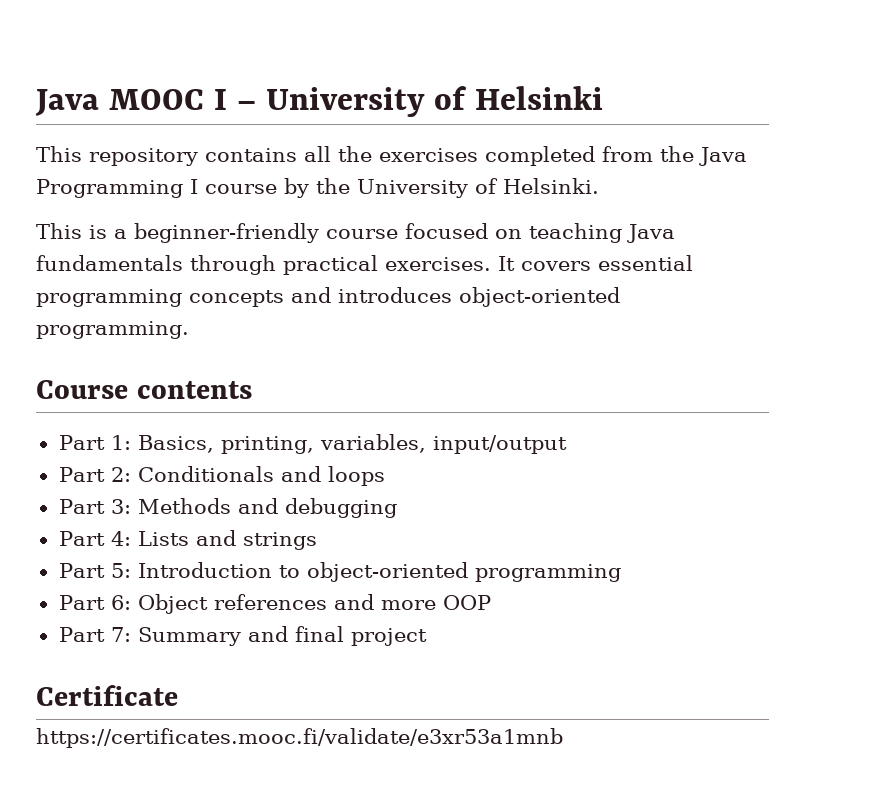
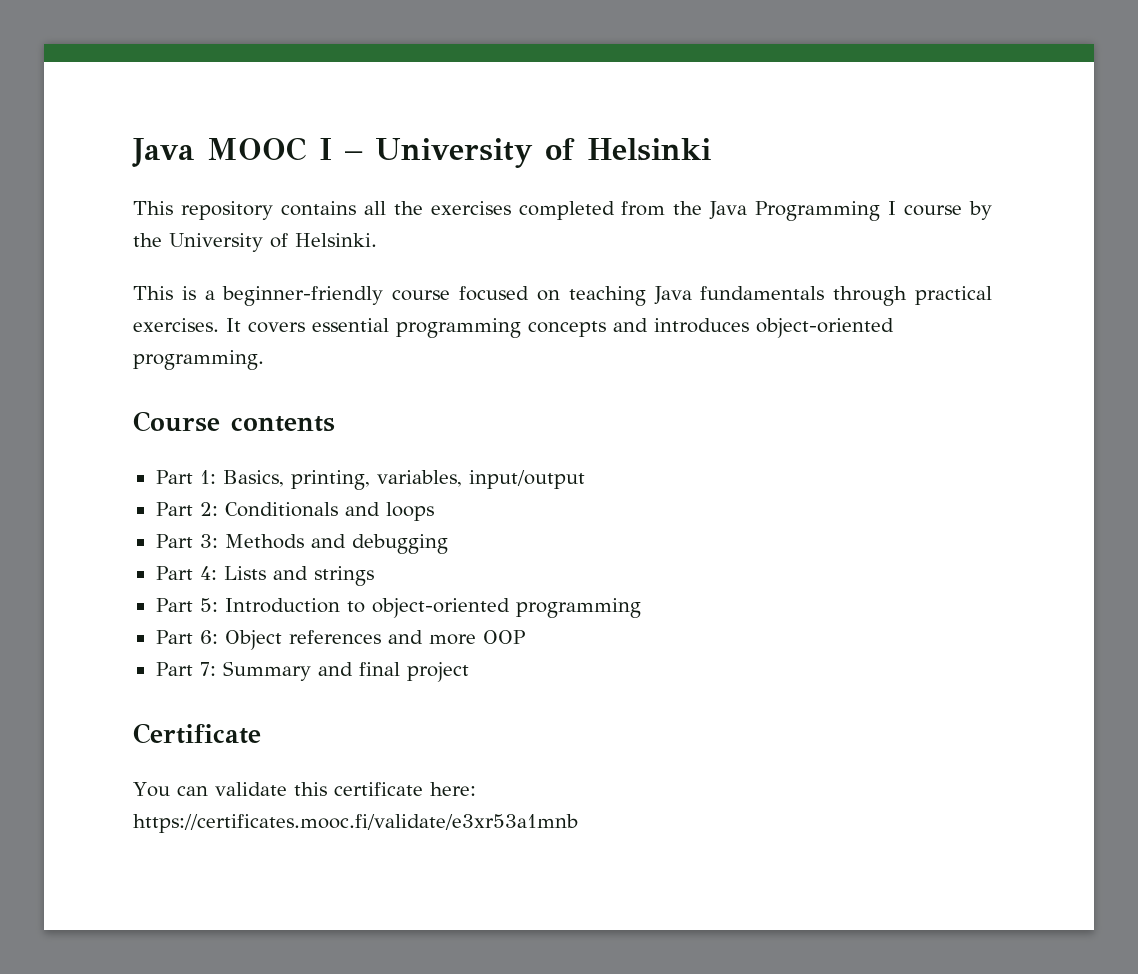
(178, 695) none -> [133,782,476,797] // You can validate this certificate here:

